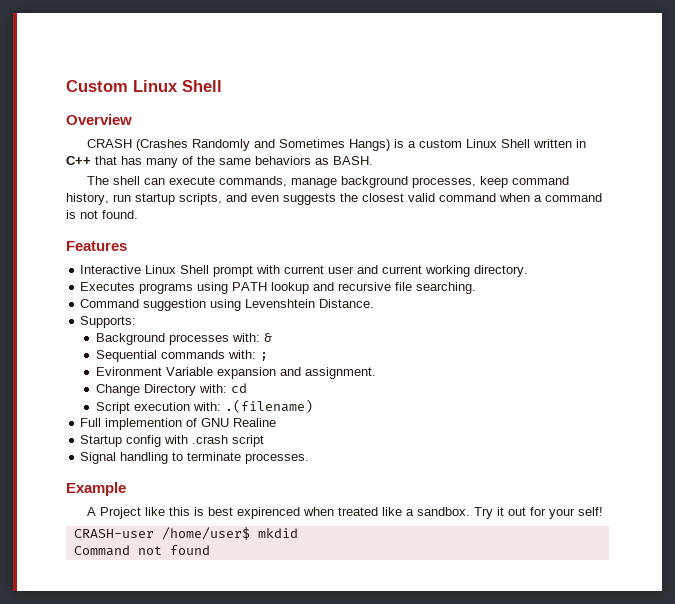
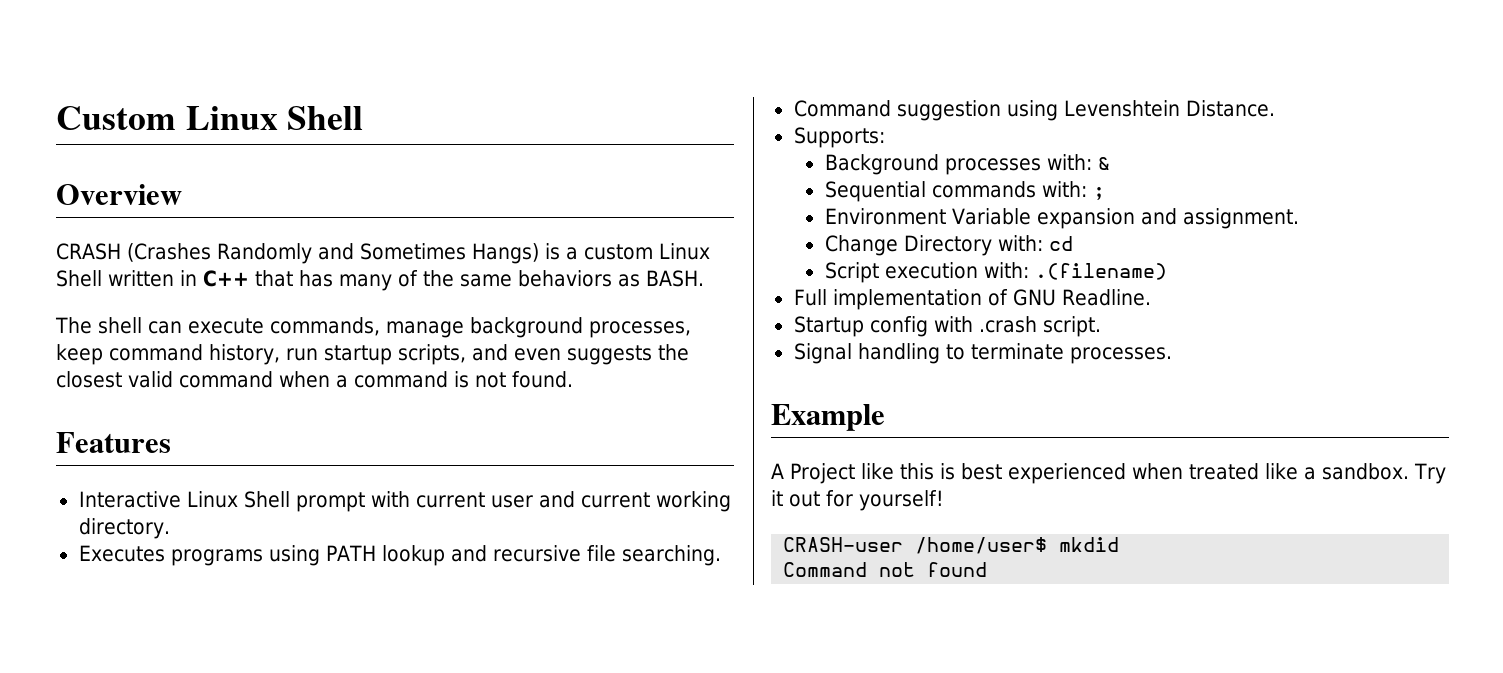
[96,367,163,376] Evironment -> [824,208,946,225] Environment
[105,418,183,430] implemention -> [832,289,982,310] implementation
[233,418,277,427] Realine -> [1061,289,1151,306] Readline.
[232,435,265,447] script -> [1042,316,1101,337] script.
[237,507,301,519] expirenced -> [1007,463,1126,484] experienced
[549,507,604,519] your self! -> [859,490,944,511] yourself!

